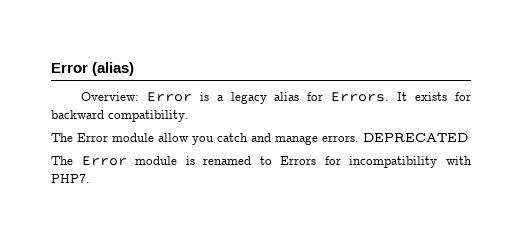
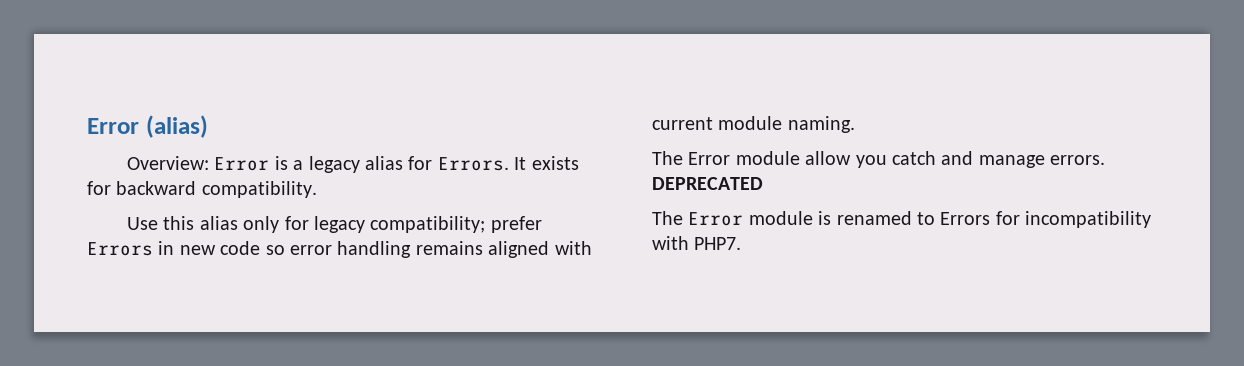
(189, 116) none -> [127,216,542,233] [87,241,592,258] [652,116,855,133] // Use this alias only for legacy compatibility; prefer Errors in new code so error handling remains aligned with current module naming.

